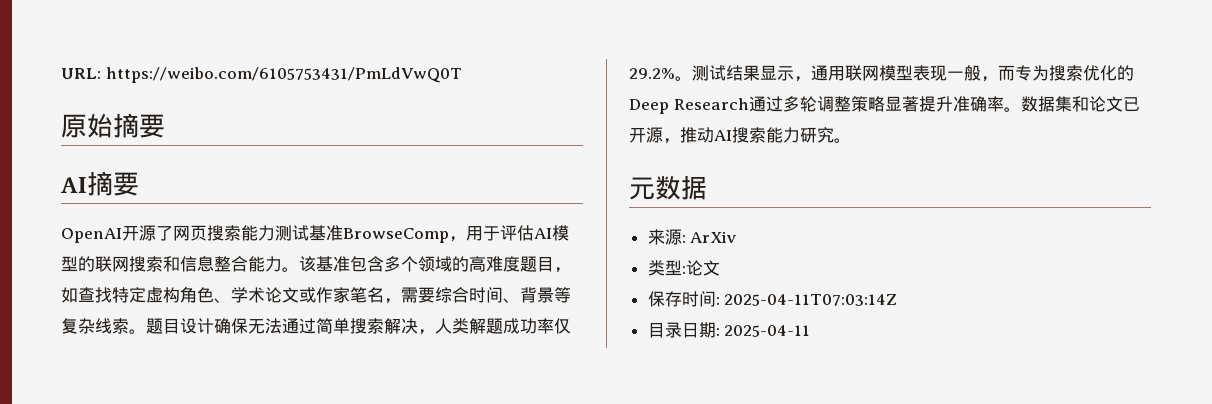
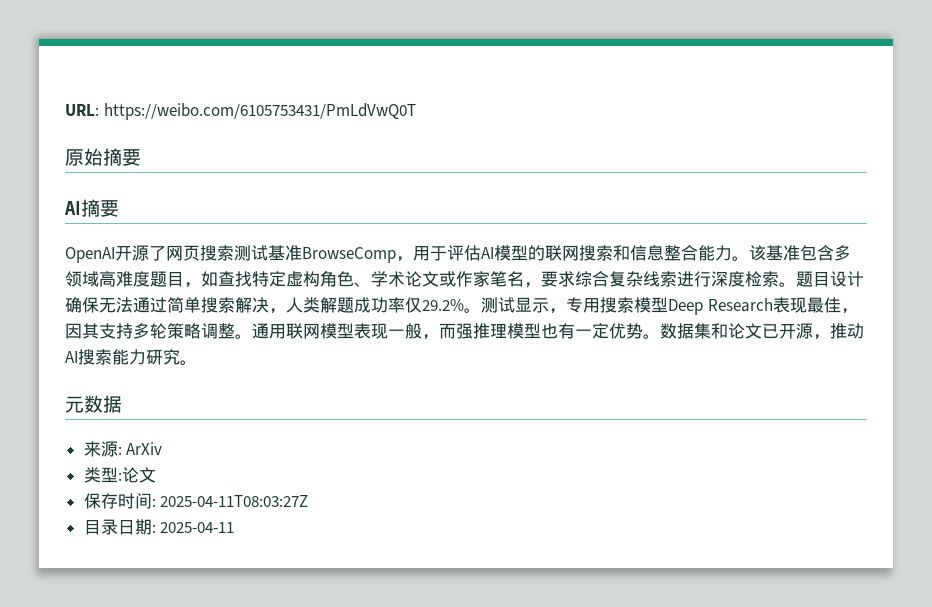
[241,225,275,241] 能力 -> (234, 253) none
[401,256,469,272] 个领域的 -> [65,271,99,287] 领域
[401,287,571,303] [61,318,112,334] 需要综合时间、背景等复杂线 -> [541,271,762,287] 要求综合复杂线索进行深度检
[726,65,811,82] 结果显示， -> [515,297,858,315] [65,323,252,339] 显示，专用搜索模型Deep Research表现最佳，因其支持多轮策略调整。
[1015,65,1134,81] [629,96,1004,114] 专为搜索优化的Deep Research通过多轮调整策略显著提升准确率 -> [456,323,643,339] 强推理模型也有一定优势
[724,294,898,306] 2025-04-11T07:03:14Z -> [160,495,309,507] 2025-04-11T08:03:27Z

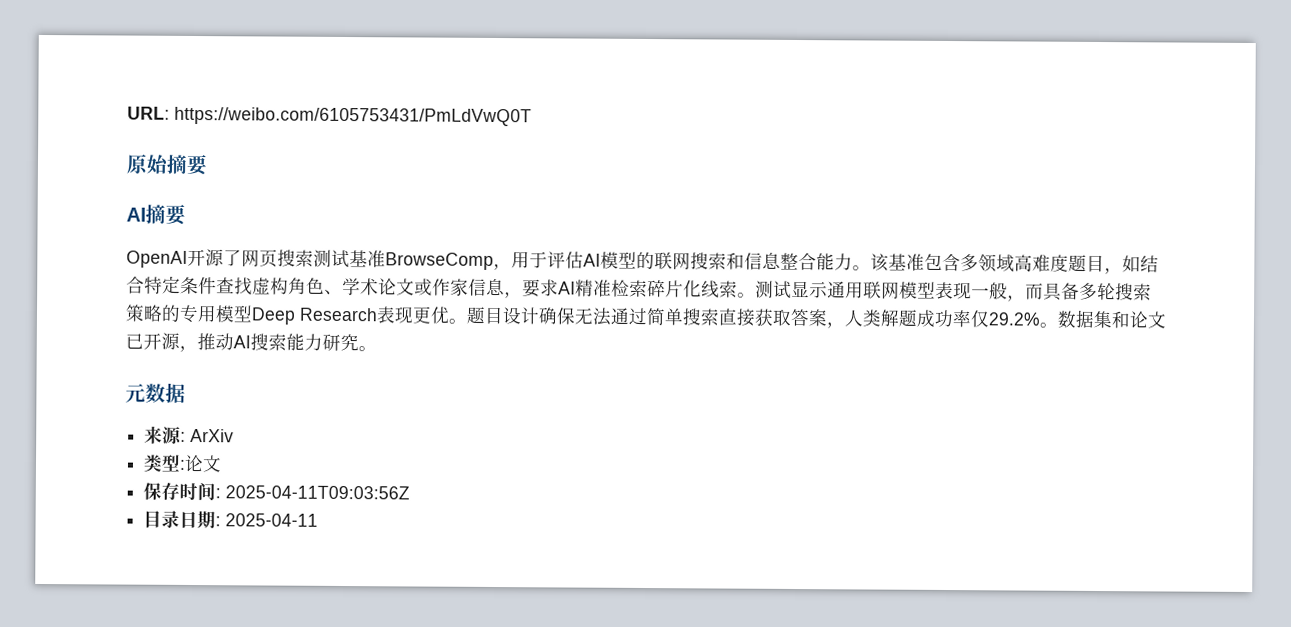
[218,271,286,287] 查找特定 -> [1140,255,1159,273] [126,275,253,296] 结合特定条件查找
[490,271,779,288] 笔名，要求综合复杂线索进行深度检索 -> [468,278,1152,302] [125,304,450,325] 信息，要求AI精准检索碎片化线索。测试显示通用联网模型表现一般，而具备多轮搜索策略的专用模型Deep Research表现更优
[235,297,269,313] 解决 -> [718,308,828,327] 直接获取答案
[481,297,858,315] [65,323,660,340] 测试显示，专用搜索模型Deep Research表现最佳，因其支持多轮策略调整。通用联网模型表现一般，而强推理模型也有一定优势。 -> (1058, 325) none
[160,495,309,507] 2025-04-11T08:03:27Z -> [225,485,411,500] 2025-04-11T09:03:56Z

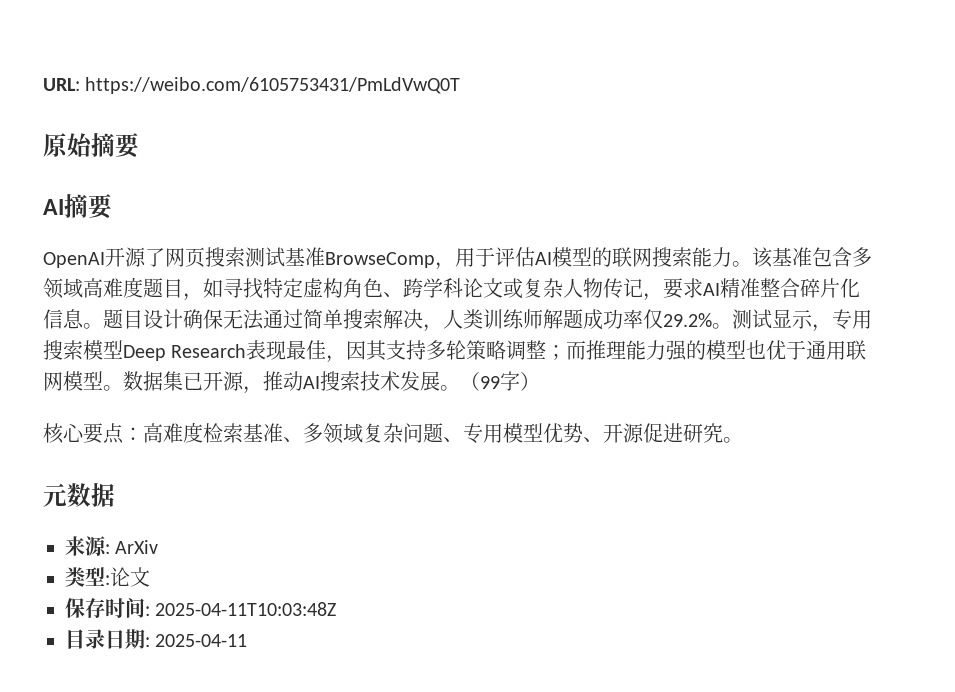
[726,252,817,271] 和信息整合 -> (692, 257) none
[1140,255,1159,273] [126,275,1152,302] [125,304,450,325] 结合特定条件查找虚构角色、学术论文或作家信息，要求AI精准检索碎片化线索。测试显示通用联网模型表现一般，而具备多轮搜索策略的专用模型Deep Research表现更优 -> [223,278,860,301] [43,309,84,329] 寻找特定虚构角色、跨学科论文或复杂人物传记，要求AI精准整合碎片化信息
[718,308,882,329] 直接获取答案，人类 -> [383,309,543,332] 解决，人类训练师
[1057,309,1167,329] 数据集和论文 -> [732,309,872,332] [43,340,867,363] [43,371,183,391] 测试显示，专用搜索模型Deep Research表现最佳，因其支持多轮策略调整；而推理能力强的模型也优于通用联网模型。数据集
[286,333,323,351] 能力 -> [360,371,540,391] [43,422,683,444] 技术发展。（99字） // 核心要点：高难度检索基准、多领域复杂问题、专用模型优势、开源促进
[225,485,411,500] 2025-04-11T09:03:56Z -> [155,602,337,616] 2025-04-11T10:03:48Z

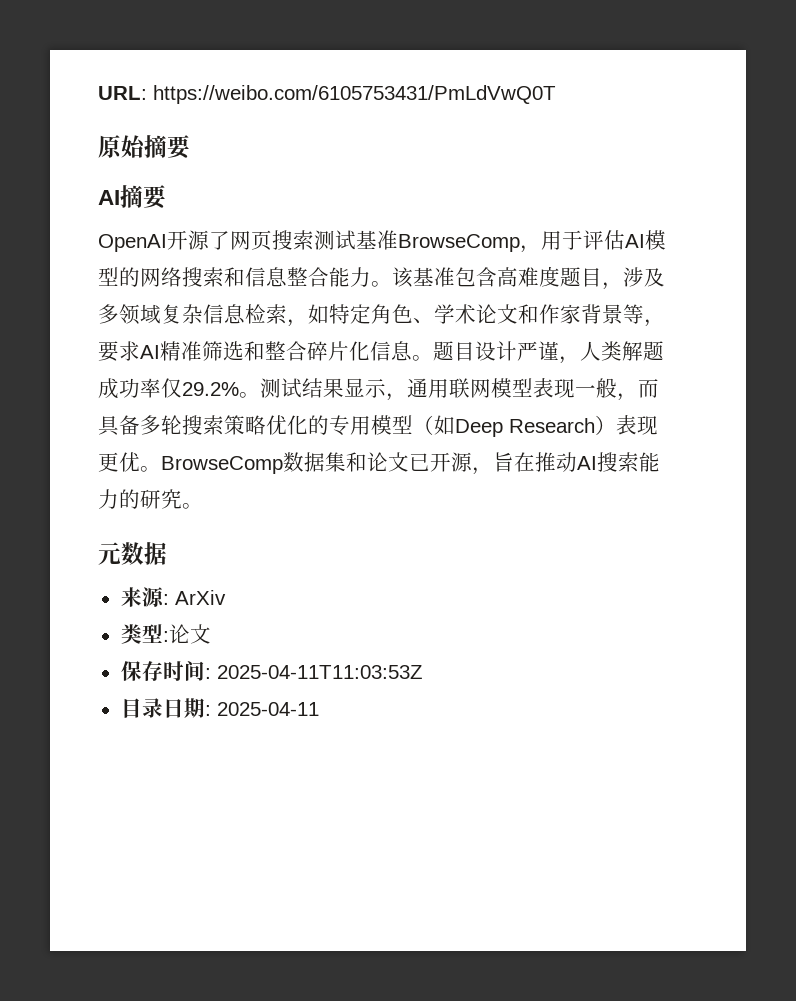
[612,247,692,267] 联网搜索 -> [140,267,329,287] 网络搜索和信息整合
[852,247,872,267] [43,278,83,299] 多领域 -> (497, 277) none
[203,278,643,299] 如寻找特定虚构角色、跨学科论文或复杂人物传记 -> [623,267,665,287] [98,304,644,327] 涉及多领域复杂信息检索，如特定角色、学术论文和作家背景等
(760, 288) none -> [202,341,265,361] 筛选和
[183,309,543,332] 确保无法通过简单搜索解决，人类训练师 -> [517,341,622,364] 严谨，人类
[772,309,872,332] [43,340,867,363] [43,371,183,391] 显示，专用搜索模型Deep Research表现最佳，因其支持多轮策略调整；而推理能力强的模型也优于通用联网模型。数据集 -> [302,378,659,401] [98,415,658,437] [98,452,409,474] 结果显示，通用联网模型表现一般，而具备多轮搜索策略优化的专用模型（如Deep Research）表现更优。BrowseComp数据集和论文
(263, 390) none -> [493,452,535,472] 旨在
[360,371,540,391] [43,422,683,444] 技术发展。（99字） // 核心要点：高难度检索基准、多领域复杂问题、专用模型优势、开源促进 -> [639,452,660,472] [98,489,140,509] 能力的
[155,602,337,616] 2025-04-11T10:03:48Z -> [216,665,423,679] 2025-04-11T11:03:53Z

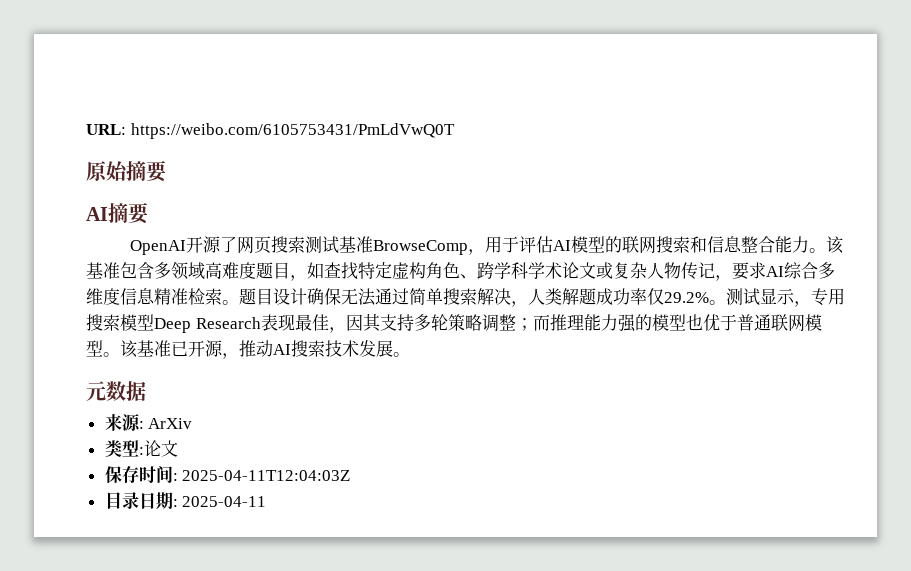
[140,267,182,287] 网络 -> [622,236,657,254] 联网
(497, 277) none -> [154,262,205,280] 多领域
[623,267,665,287] [98,304,665,327] [98,341,559,362] 涉及多领域复杂信息检索，如特定角色、学术论文和作家背景等，要求AI精准筛选和整合碎片化信息。题目设计严谨 -> [307,262,835,281] [86,288,511,306] 如查找特定虚构角色、跨学科学术论文或复杂人物传记，要求AI综合多维度信息精准检索。题目设计确保无法通过简单搜索解决
[302,378,659,401] [98,415,658,437] [98,452,409,474] 结果显示，通用联网模型表现一般，而具备多轮搜索策略优化的专用模型（如Deep Research）表现更优。BrowseComp数据集和论文 -> [760,288,845,307] [86,313,822,333] [86,340,171,358] 显示，专用搜索模型Deep Research表现最佳，因其支持多轮策略调整；而推理能力强的模型也优于普通联网模型。该基准
[493,452,535,472] 旨在 -> (239, 356) none
[639,452,660,472] [98,489,182,509] 能力的研究 -> [325,340,393,357] 技术发展
[216,665,423,679] 2025-04-11T11:03:53Z -> [182,470,351,481] 2025-04-11T12:04:03Z

